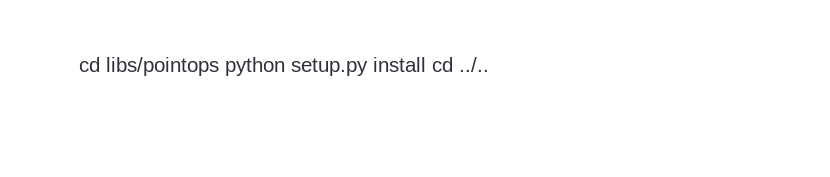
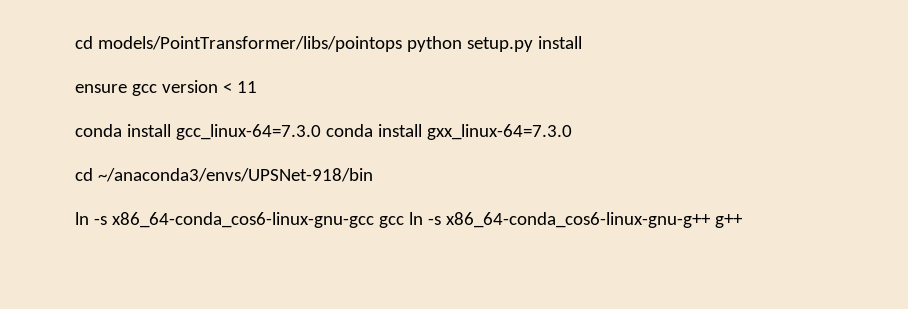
[79,57,219,76] cd libs/pointops -> [75,36,402,52] cd models/PointTransformer/libs/pointops
[432,57,489,72] cd ../.. -> [75,80,257,96] [75,124,572,140] [75,168,373,182] [75,212,743,228] // ensure gcc version < 11 // conda install gcc_linux-64=7.3.0 conda install gxx_linux-64=7.3.0 // cd ~/anaconda3/envs/UPSNet-918/bin // ln -s x86_64-conda_cos6-linux-gnu-gcc gcc ln -s x86_64-conda_cos6-linux-gnu-g++ g++

